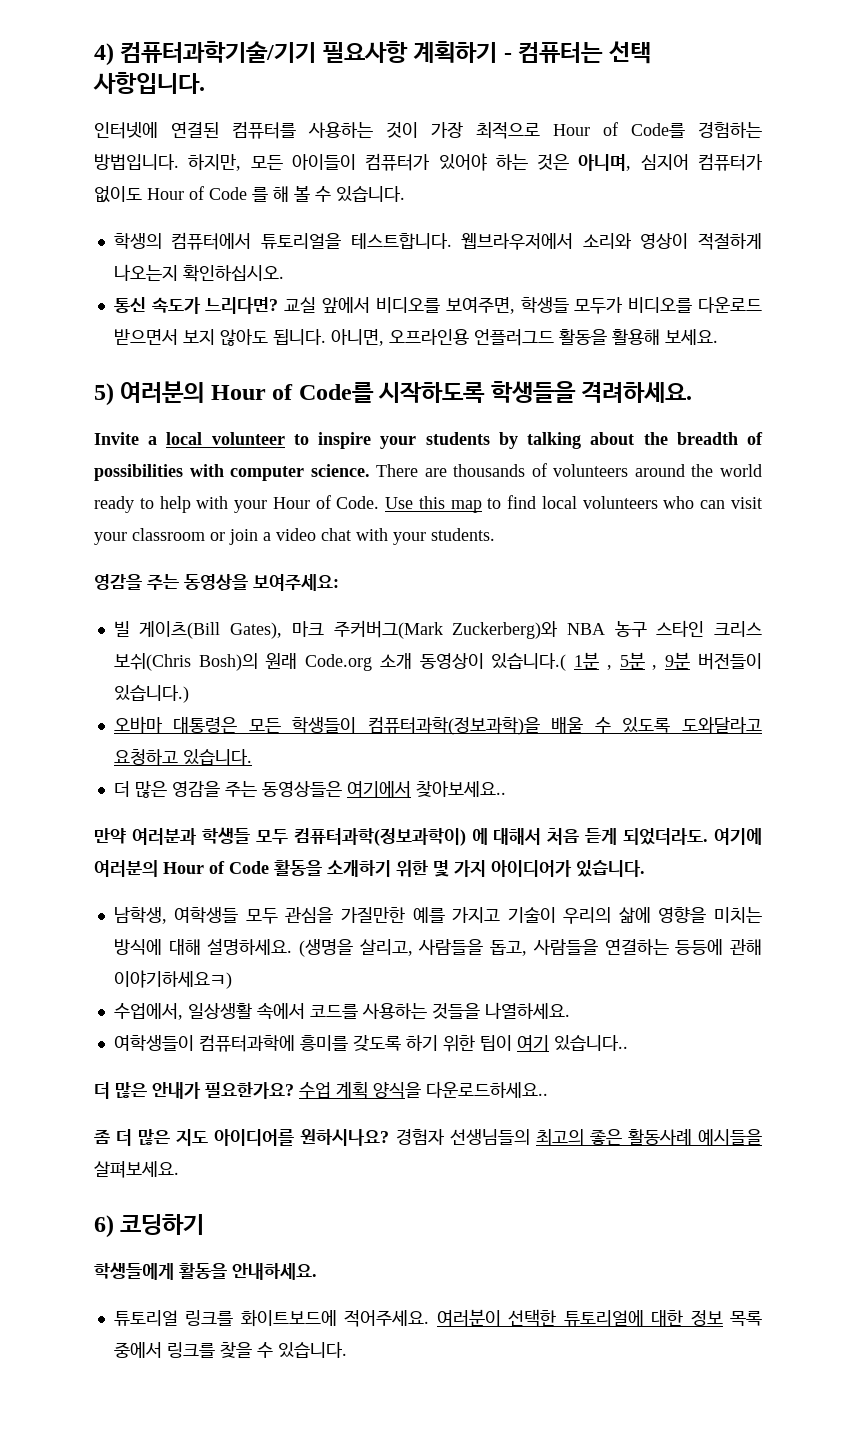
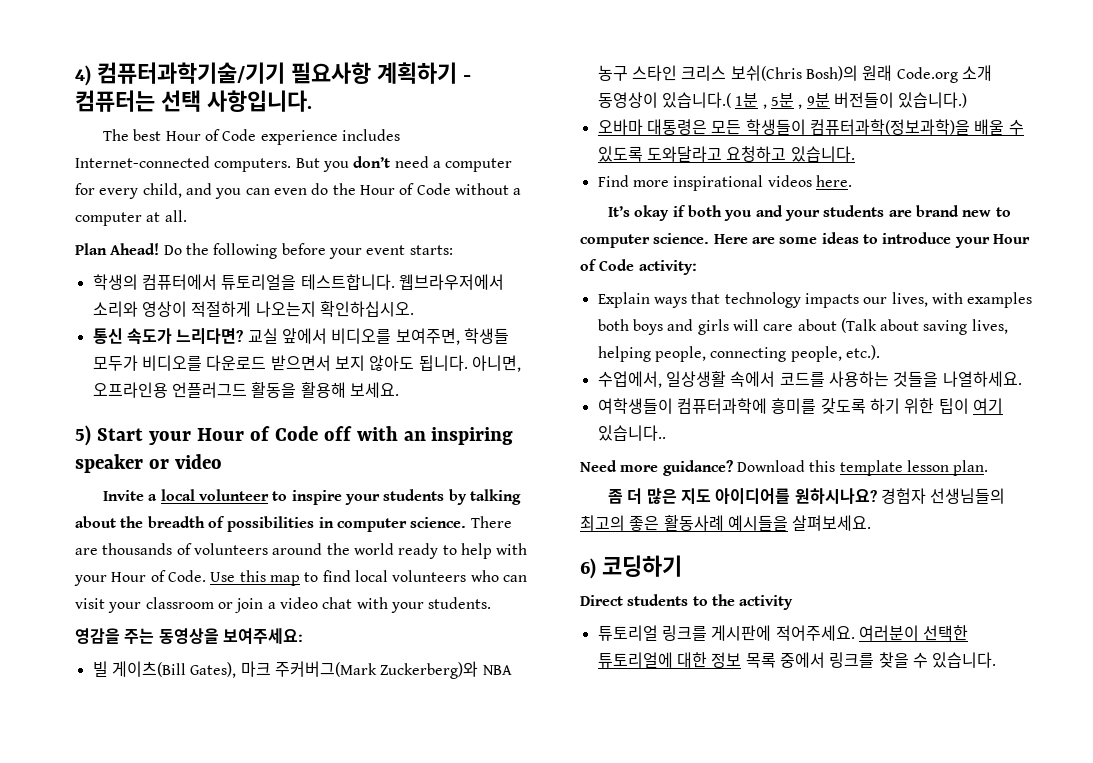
[94,121,762,139] [94,153,763,171] [94,186,405,203] 인터넷에 연결된 컴퓨터를 사용하는 것이 가장 최적으로 Hour of Code를 경험하는 방법입니다. 하지만, 모든 아이들이 컴퓨터가 있어야 하는 것은 아니며, 심지어 컴퓨터가 없이도 Hour of Code 를 해 볼 수 있습니다. -> [103,129,401,145] [75,156,513,172] [75,183,522,199] [75,210,187,226] [75,243,453,259] The best Hour of Code experience includes Internet-connected computers. But you don’t need a computer for every child, and you can even do the Hour of Code without a computer at all. // Plan Ahead! Do the following before your event starts:
[120,381,693,403] 여러분의 Hour of Code를 시작하도록 학생들을 격려하세요. -> [96,426,514,445] [75,454,222,473] Start your Hour of Code off with an inspiring speaker or video
[189,464,224,477] with -> [318,517,334,528] in
[113,781,506,798] [94,827,762,846] [94,860,645,877] [113,907,763,924] [113,938,763,957] [113,970,232,989] 더 많은 영감을 주는 동영상들은 여기에서 찾아보세요.. // 만약 여러분과 학생들 모두 컴퓨터과학(정보과학이) 에 대해서 처음 듣게 되었더라도. 여기에 여러분의 Hour of Code 활동을 소개하기 위한 몇 가지 아이디어가 있습니다. // 남학생, 여학생들 모두 관심을 가질만한 예를 가지고 기술이 우리의 삶에 영향을 미치는 방식에 대해 설명하세요. (생명을 살리고, 사람들을 돕고, 사람들을 연결하는 등등에 관해 이야기하세요ㅋ) -> [597,175,852,191] [608,205,1011,221] [580,232,1030,248] [580,259,697,275] [597,292,1033,308] [597,318,1008,335] [597,345,880,362] Find more inspirational videos here. // It’s okay if both you and your students are brand new to computer science. Here are some ideas to introduce your Hour of Code activity: // Explain ways that technology impacts our lives, with examples both boys and girls will care about (Talk about saving lives, helping people, connecting people, etc.).
[94,1081,548,1099] 더 많은 안내가 필요한가요? 수업 계획 양식을 다운로드하세요.. -> [580,460,989,476] Need more guidance? Download this template lesson plan.
[94,1262,317,1280] 학생들에게 활동을 안내하세요. -> [580,594,794,610] Direct students to the activity
[240,1309,337,1327] 화이트보드에 -> [711,625,772,641] 게시판에

